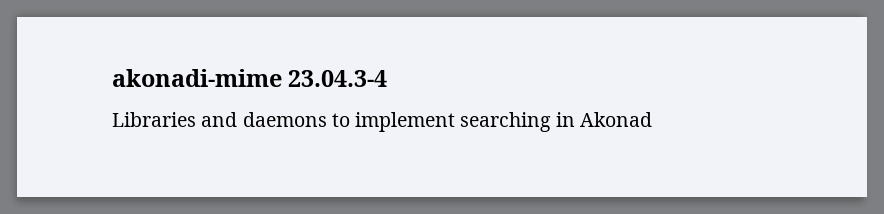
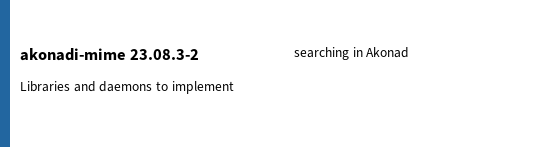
[288,70,388,87] 23.04.3-4 -> [130,49,200,60] 23.08.3-2

